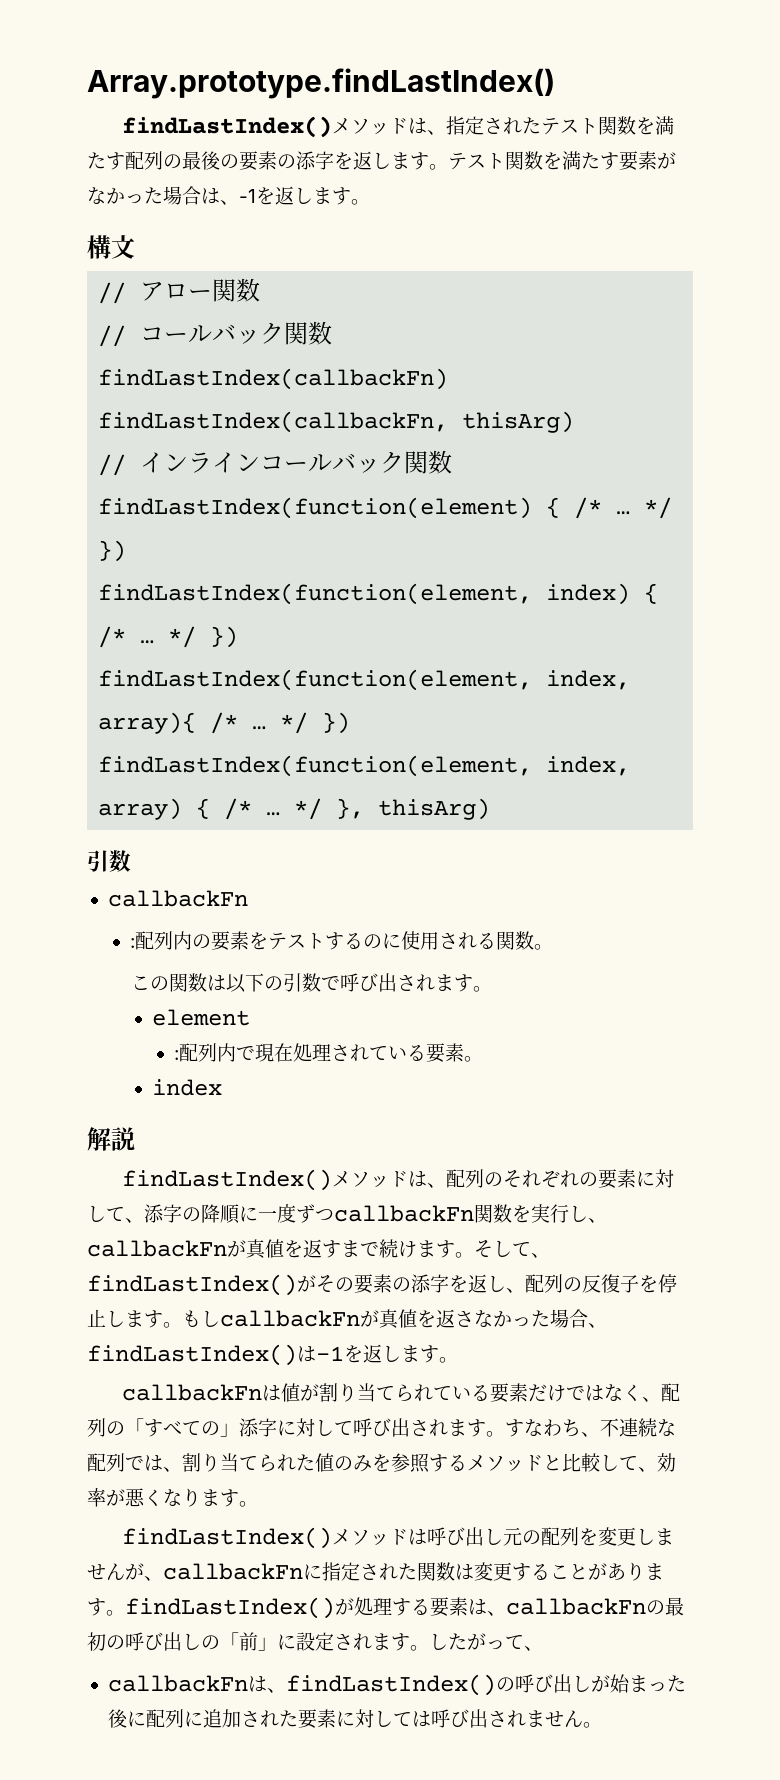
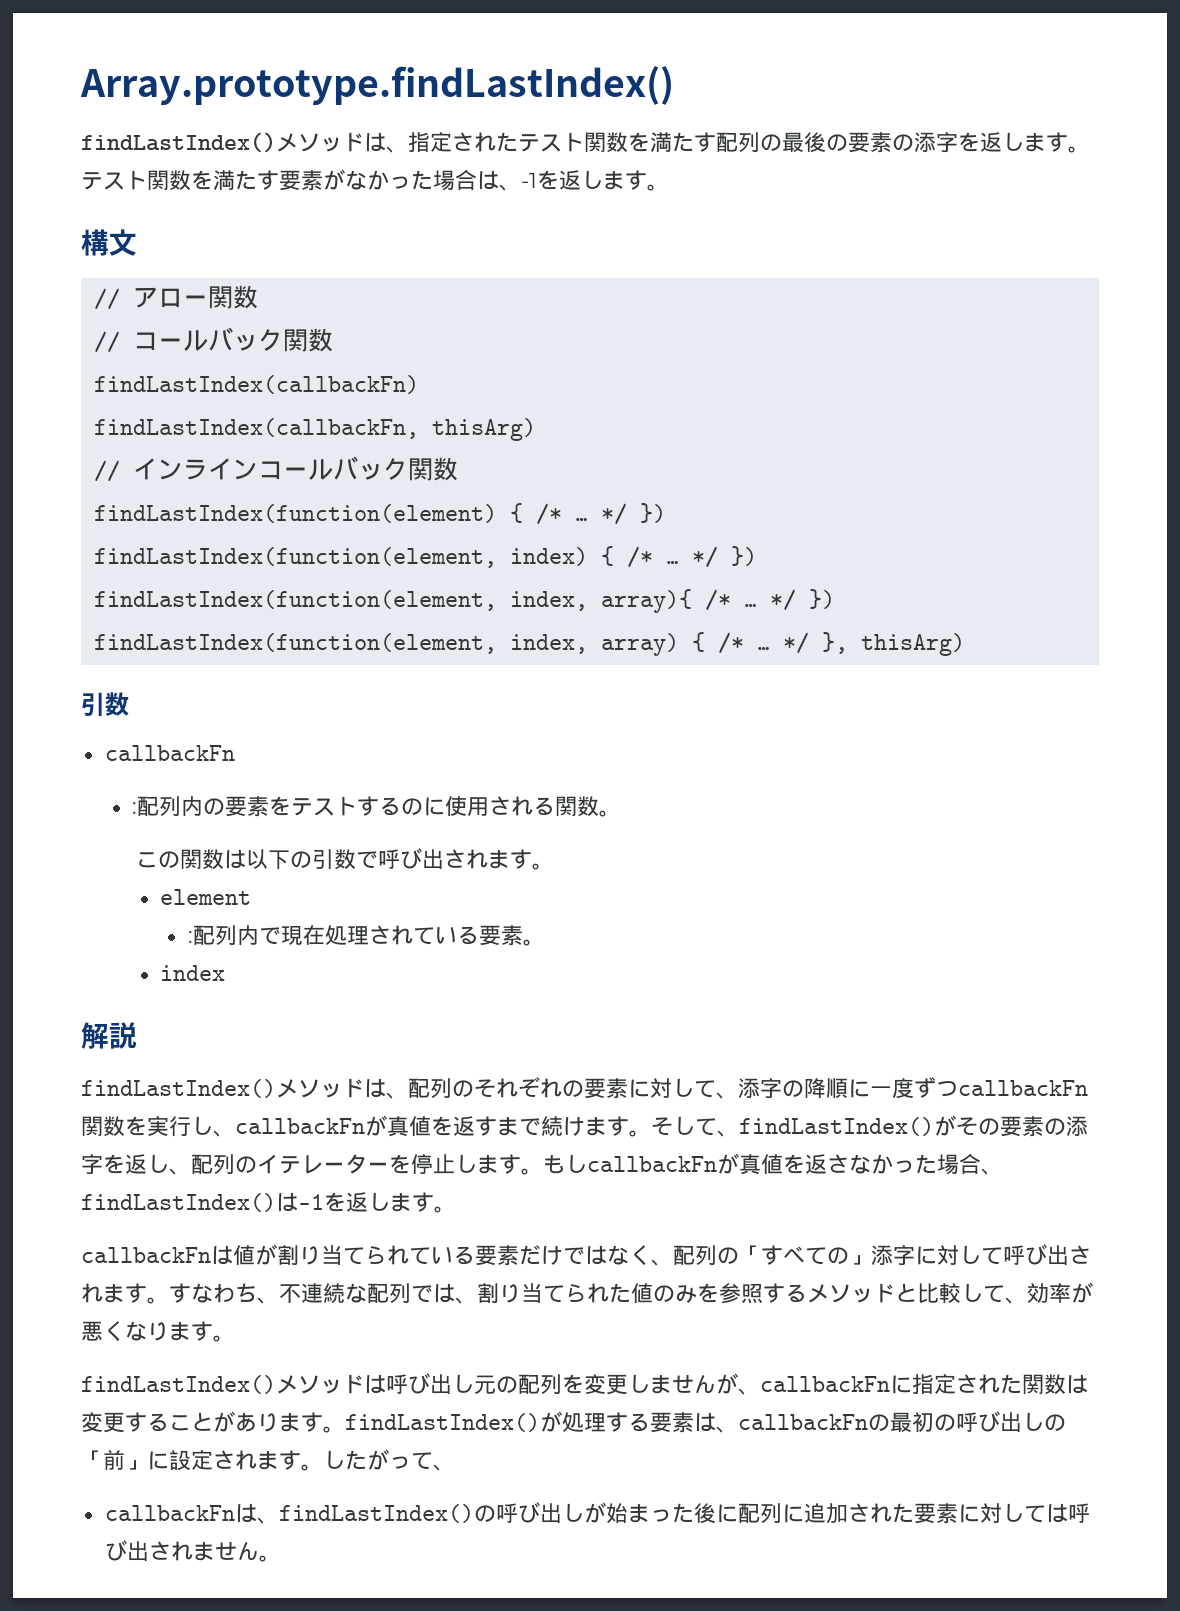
[582,1274,639,1293] 反復子 -> [257,1154,389,1174] イテレーター

